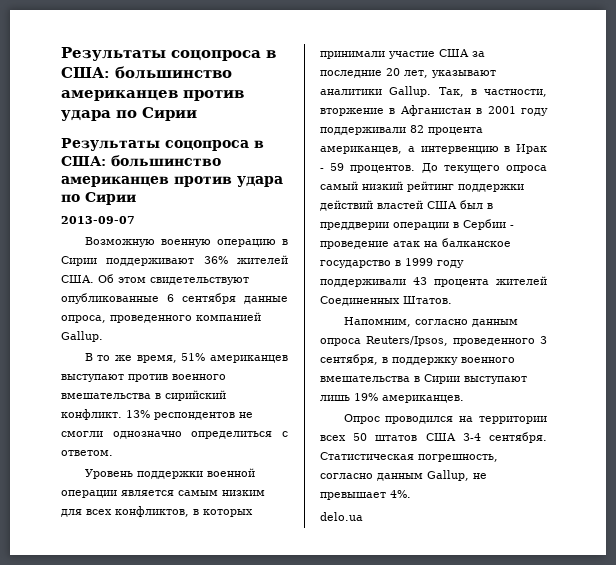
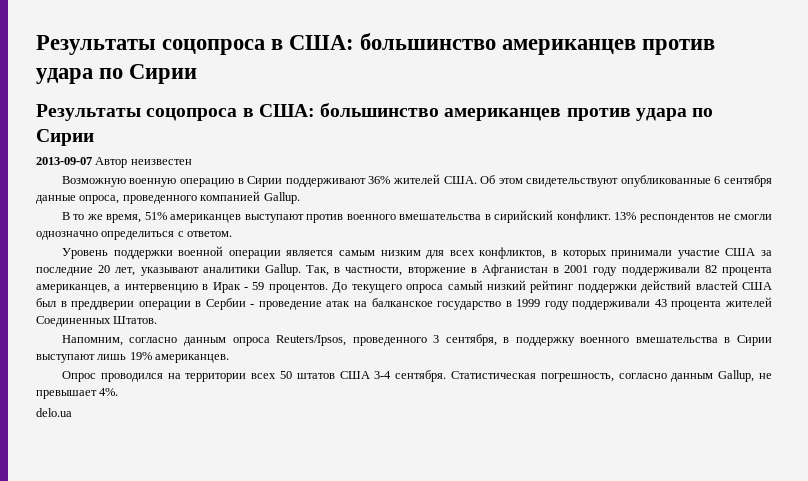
(135, 220) none -> [95,157,192,168] Автор неизвестен

